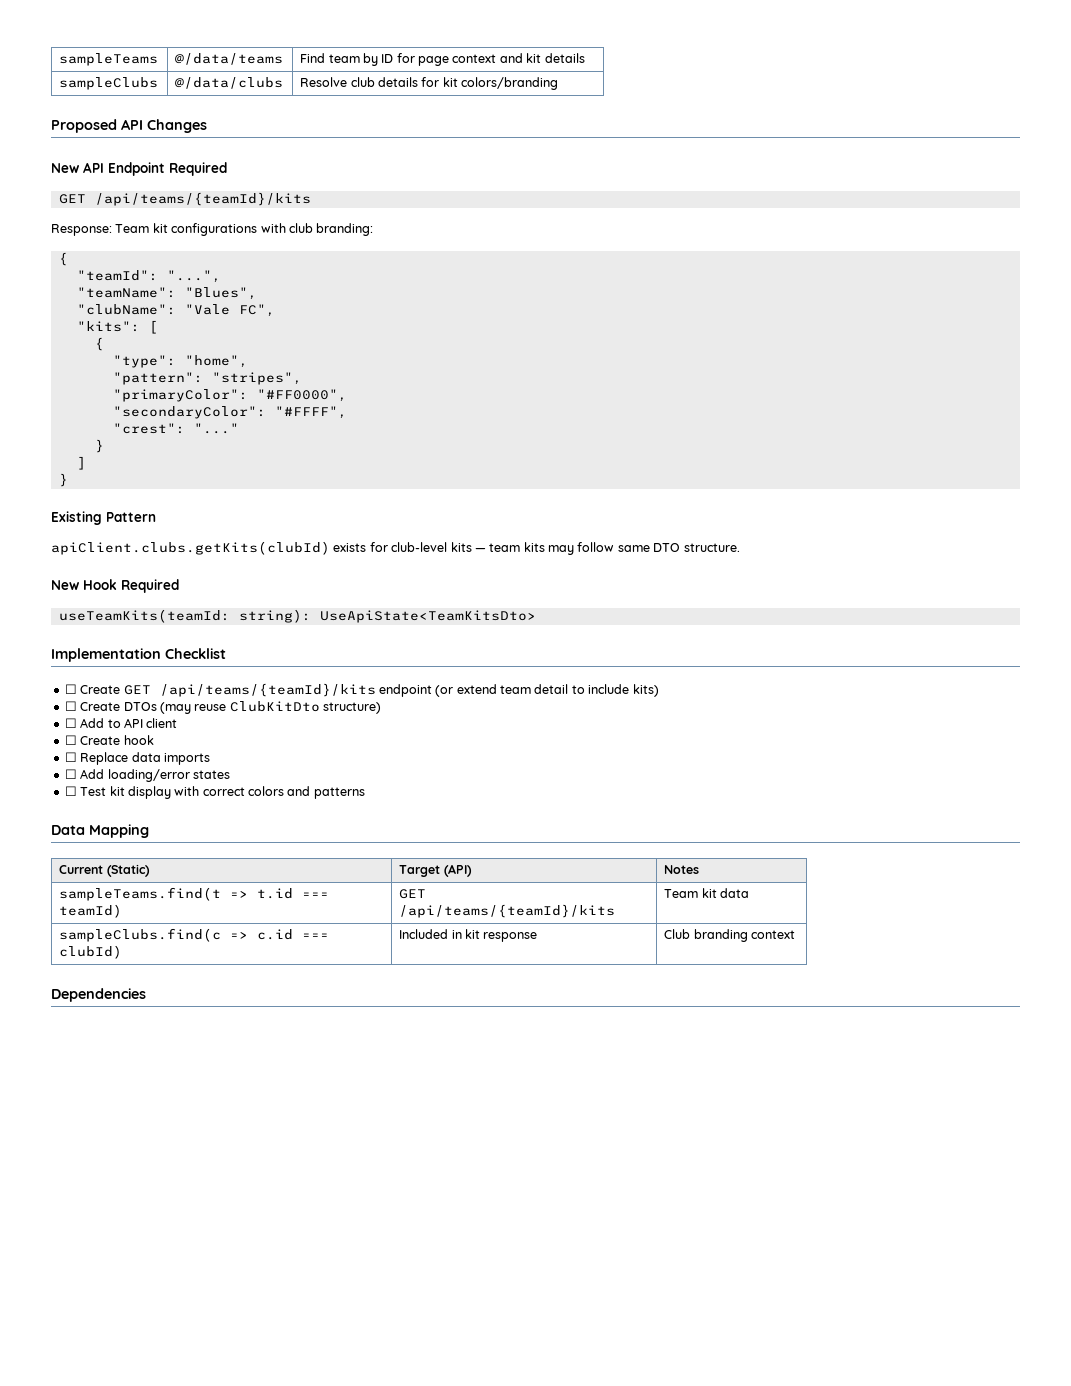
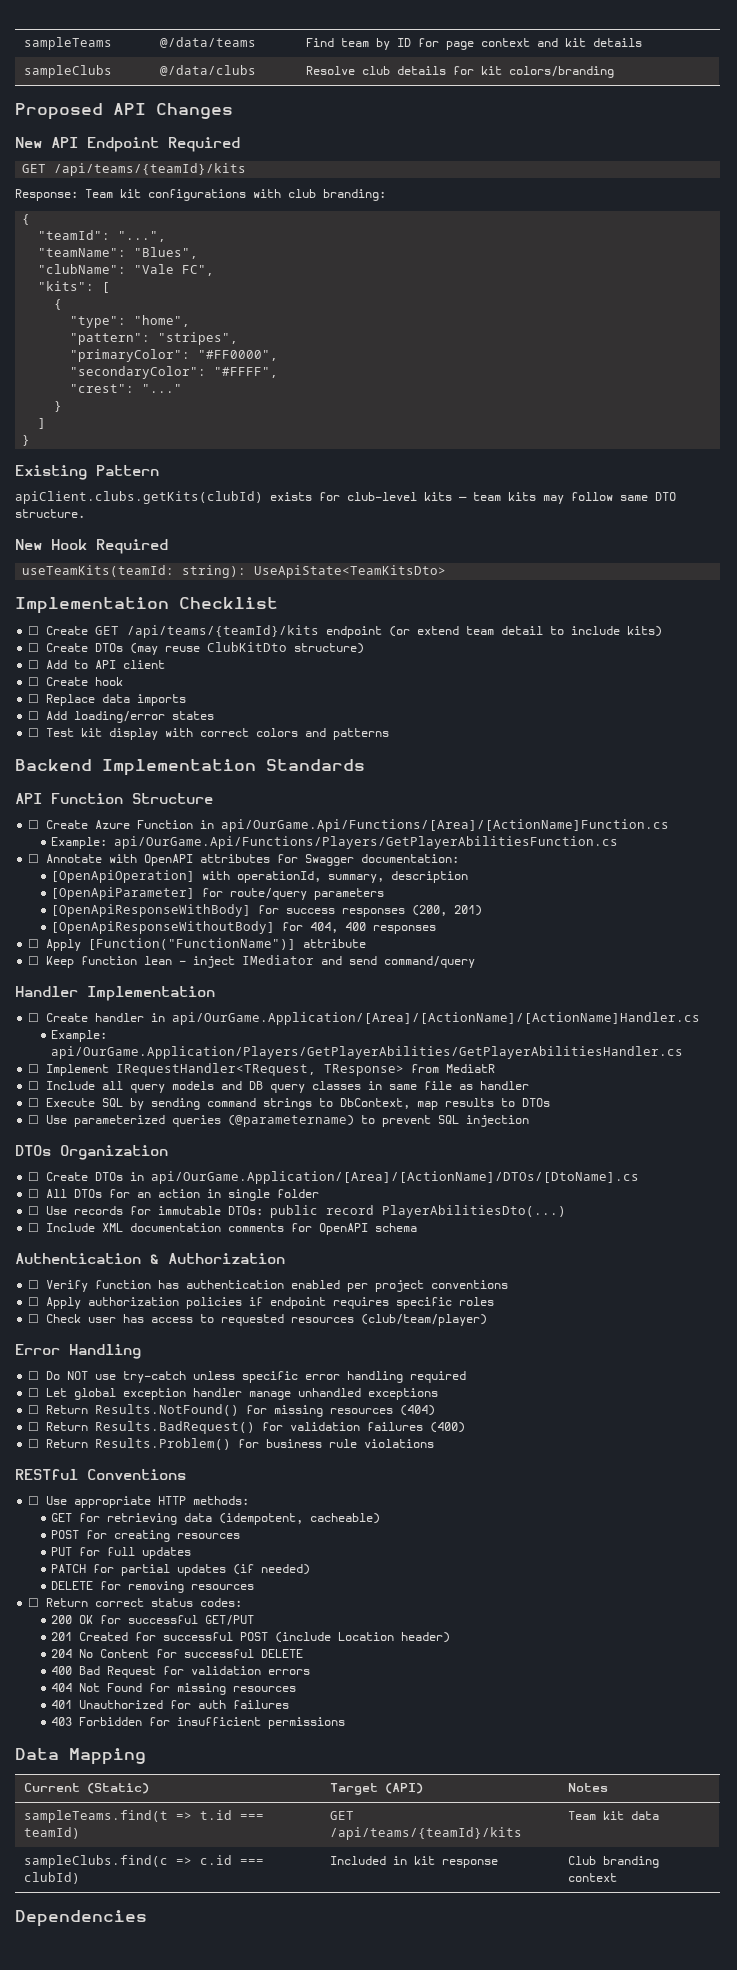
(365, 793) none -> [15,759,365,776] [15,793,213,804] [28,819,670,832] [51,836,619,849] [28,854,460,866] [51,870,469,883] [51,887,385,900] [51,904,483,917] [51,921,437,934] [28,938,367,951] [28,955,476,968] [15,986,215,1001] [28,1012,701,1025] [51,1030,108,1042] [51,1046,684,1059] [28,1063,496,1076] [28,1081,530,1093] [28,1098,551,1110] [28,1115,530,1127] [15,1145,168,1160] [28,1171,640,1184] [28,1189,320,1201] [28,1205,567,1218] [28,1223,418,1235] [15,1253,285,1264] [28,1280,509,1292] [28,1297,495,1309] [28,1314,488,1326] [15,1344,141,1359] [28,1371,467,1383] [28,1388,439,1400] [28,1404,436,1417] [28,1421,466,1434] [28,1438,435,1450] [15,1469,186,1480] [28,1496,250,1508] [51,1513,381,1525] [51,1530,241,1542] [51,1547,192,1559] [51,1564,311,1576] [51,1581,255,1593] [28,1598,243,1607] [51,1615,255,1626] [51,1632,451,1643] [51,1649,304,1658] [51,1666,311,1678] [51,1683,297,1695] [51,1700,290,1709] [51,1717,346,1729] // Backend Implementation Standards // API Function Structure // ☐ Create Azure Function in api/OurGame.Api/Functions/[Area]/[ActionName]Function.cs // Example: api/OurGame.Api/Functions/Players/GetPlayerAbilitiesFunction.cs // ☐ Annotate with OpenAPI attributes for Swagger documentation: // [OpenApiOperation] with operationId, summary, description // [OpenApiParameter] for route/query parameters // [OpenApiResponseWithBody] for success responses (200, 201) // [OpenApiResponseWithoutBody] for 404, 400 responses // ☐ Apply [Function("FunctionName")] attribute // ☐ Keep function lean - inject IMediator and send command/query // Handler Implementation // ☐ Create handler in api/OurGame.Application/[Area]/[ActionName]/[ActionName]Handler.cs // Example: api/OurGame.Application/Players/GetPlayerAbilities/GetPlayerAbilitiesHandler.cs // ☐ Implement IRequestHandler<TRequest, TResponse> from MediatR // ☐ Include all query models and DB query classes in same file as handler // ☐ Execute SQL by sending command strings to DbContext, map results to DTOs // ☐ Use parameterized queries (@parametername) to prevent SQL injection // DTOs Organization // ☐ Create DTOs in api/OurGame.Application/[Area]/[ActionName]/DTOs/[DtoName].cs // ☐ All DTOs for an action in single folder // ☐ Use records for immutable DTOs: public record PlayerAbilitiesDto(...) // ☐ Include XML documentation comments for OpenAPI schema // Authentication & Authorization // ☐ Verify function has authentication enabled per project conventions // ☐ Apply authorization policies if endpoint requires specific roles // ☐ Check user has access to requested resources (club/team/player) // Error Handling // ☐ Do NOT use try-catch unless specific error handling required // ☐ Let global exception handler manage unhandled exceptions // ☐ Return Results.NotFound() for missing resources (404) // ☐ Return Results.BadRequest() for validation failures (400) // ☐ Return Results.Problem() for business rule violations // RESTful Conventions // ☐ Use appropriate HTTP methods: // GET for retrieving data (idempotent, cacheable) // POST for creating resources // PUT for full updates // PATCH for partial updates (if needed) // DELETE for removing resources // ☐ Return correct status codes: // 200 OK for successful GET/PUT // 201 Created for successful POST (include Location header) // 204 No Content for successful DELETE // 400 Bad Request for validation errors // 404 Not Found for missing resources // 401 Unauthorized for auth failures // 403 Forbidden for insufficient permissions

